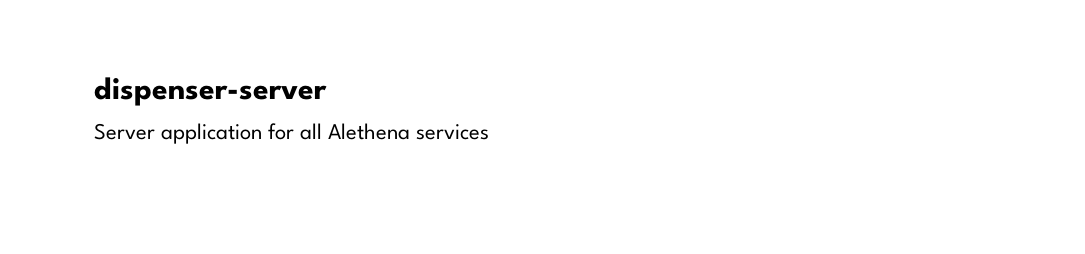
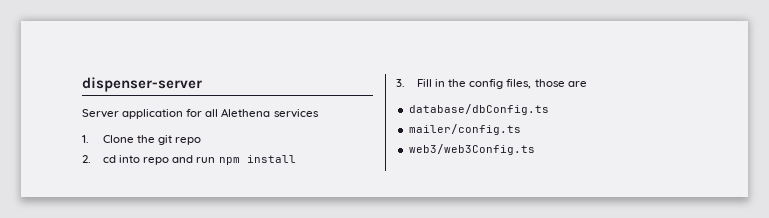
(490, 132) none -> [82,135,202,145] [82,155,296,165] [396,79,587,89] [408,104,549,115] [408,124,521,135] [408,144,535,155] // 1. Clone the git repo // 2. cd into repo and run npm install // 3. Fill in the config files, those are // database/dbConfig.ts // mailer/config.ts // web3/web3Config.ts

